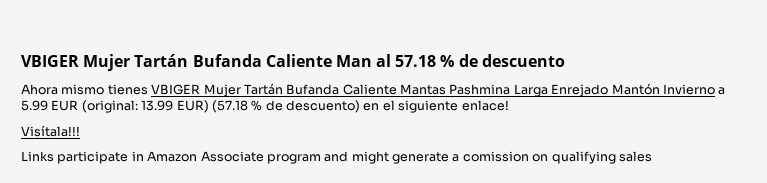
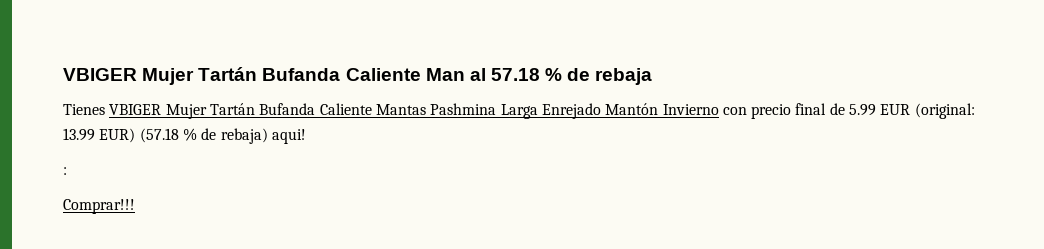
[481,54,565,67] [21,84,148,95] descuento // Ahora mismo tienes -> [595,68,653,85] [63,104,105,115] rebaja // Tienes
[718,87,726,95] a -> [722,103,845,119] con precio final de
[286,100,509,113] [21,125,80,137] [21,151,652,164] descuento) en el siguiente enlace! // Visítala!!! // Links participate in Amazon Associate program and might generate a comission on qualifying sales -> [220,128,306,144] [63,167,67,175] [63,199,135,214] rebaja) aqui! // : // Comprar!!!

